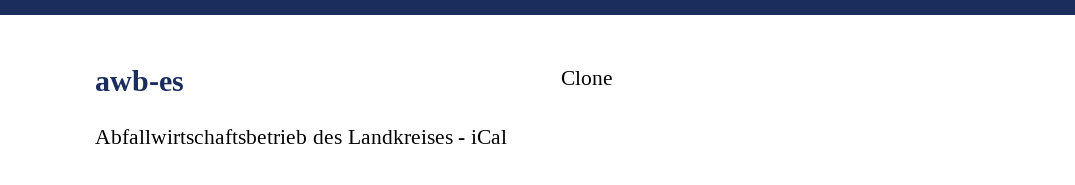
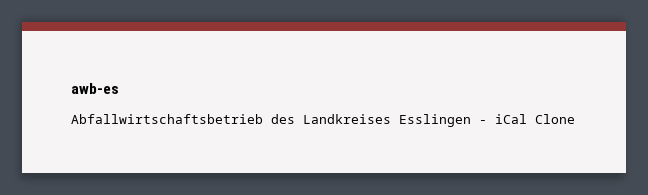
(453, 137) none -> [399,114,471,127] Esslingen

